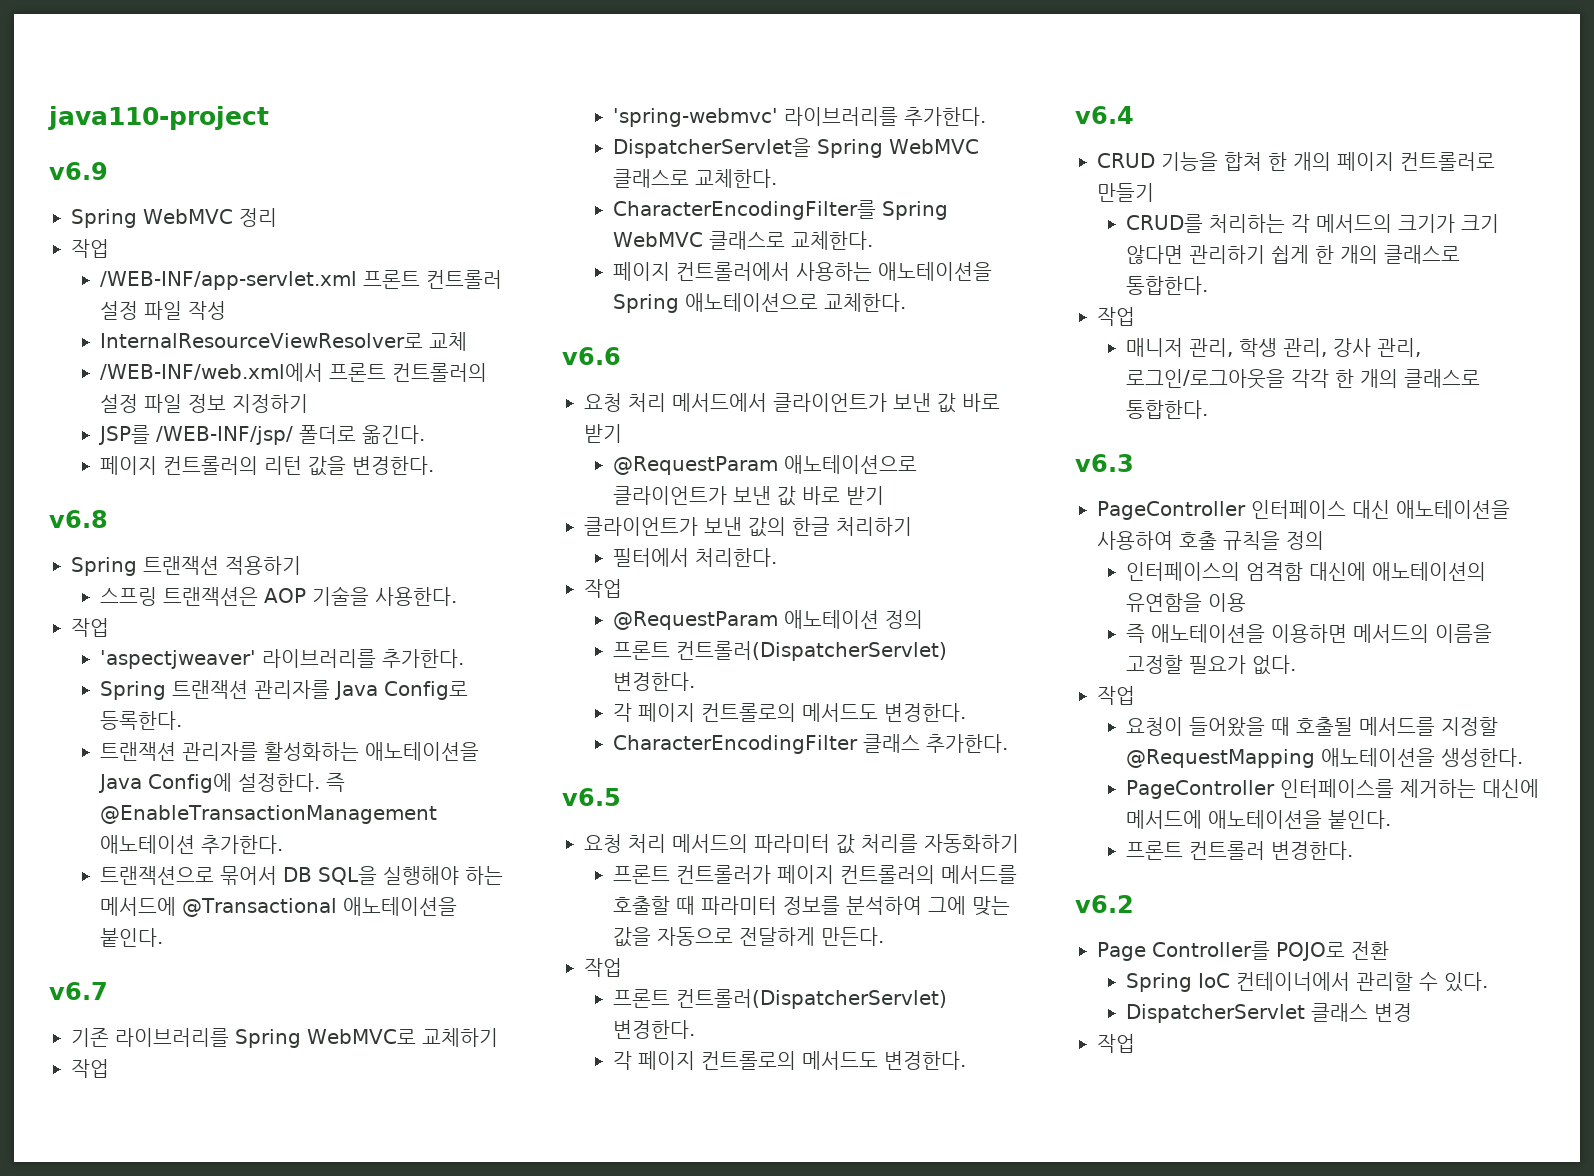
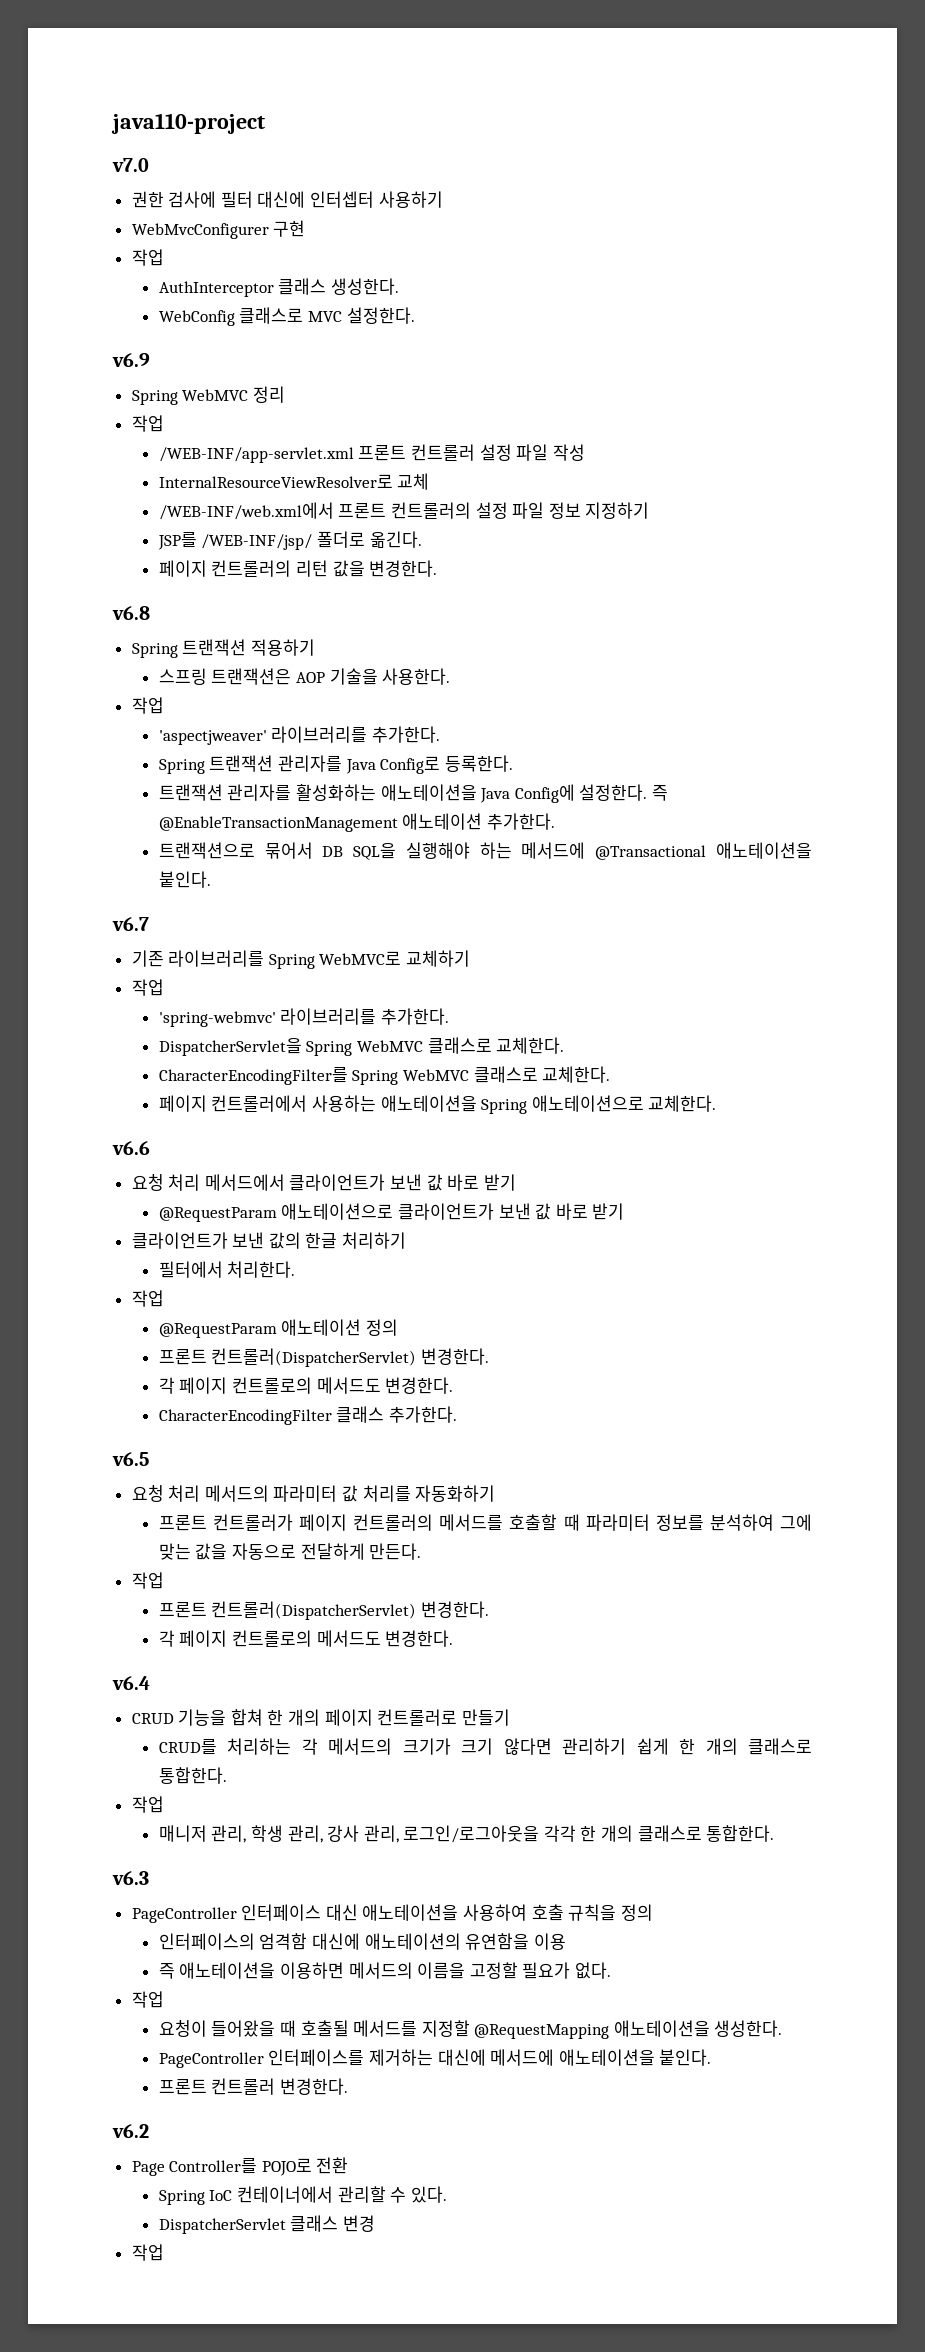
(269, 118) none -> [112,158,149,172] [131,191,443,208] [131,220,306,239] [131,249,164,266] [158,278,399,297] [158,307,415,326] // v7.0 // 권한 검사에 필터 대신에 인터셉터 사용하기 // WebMvcConfigurer 구현 // 작업 // AuthInterceptor 클래스 생성한다. // WebConfig 클래스로 MVC 설정한다.

